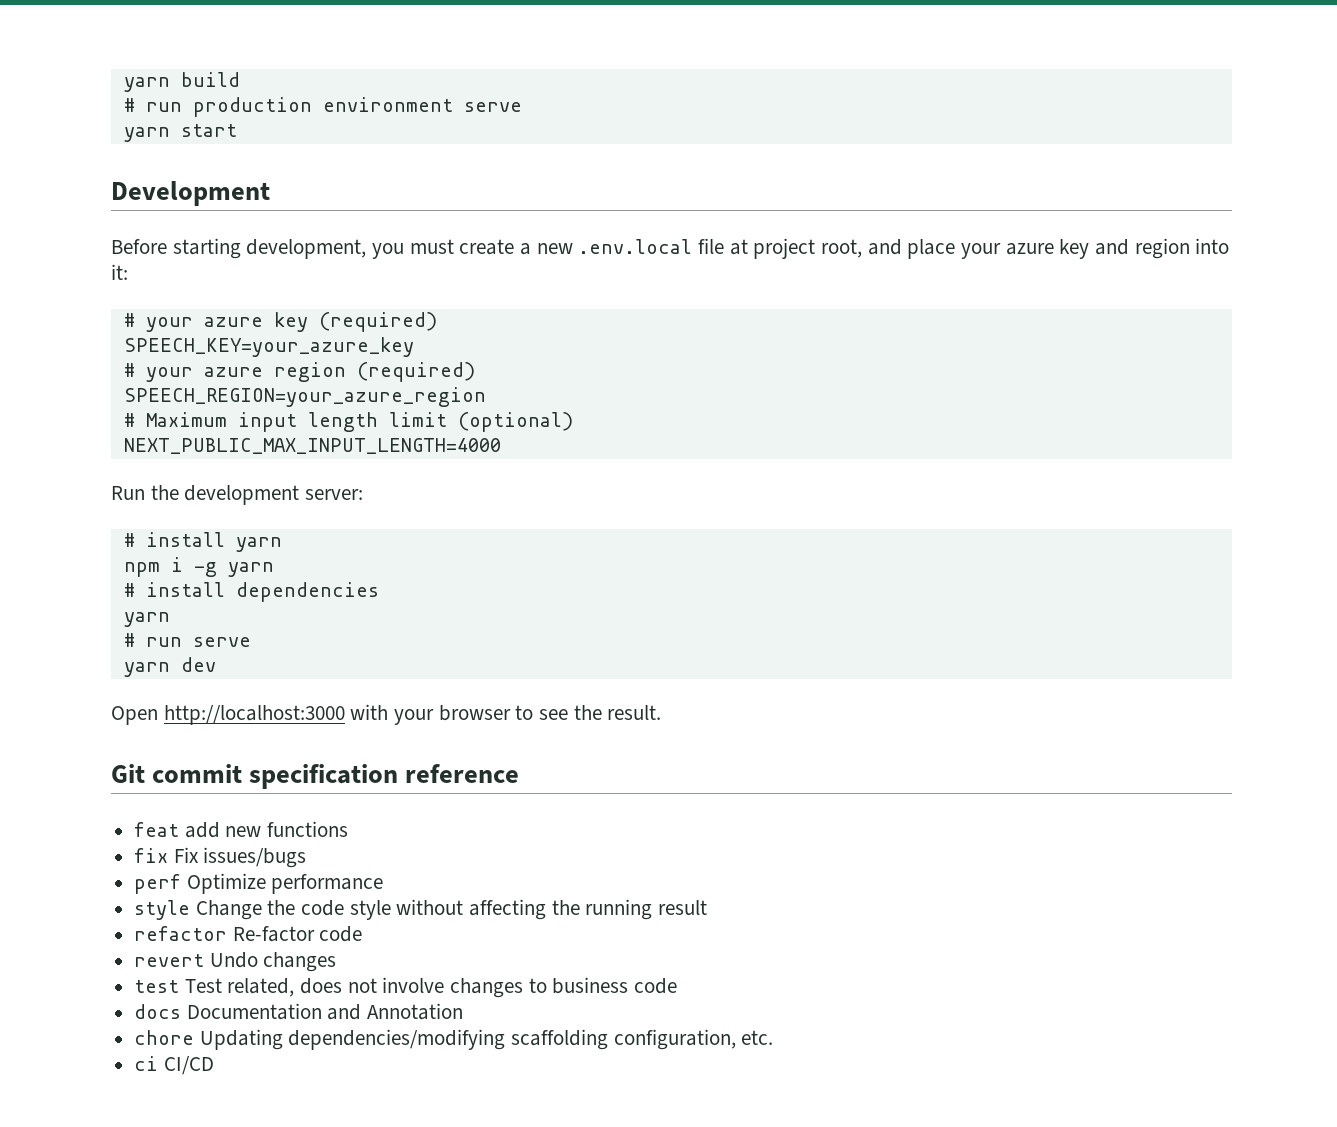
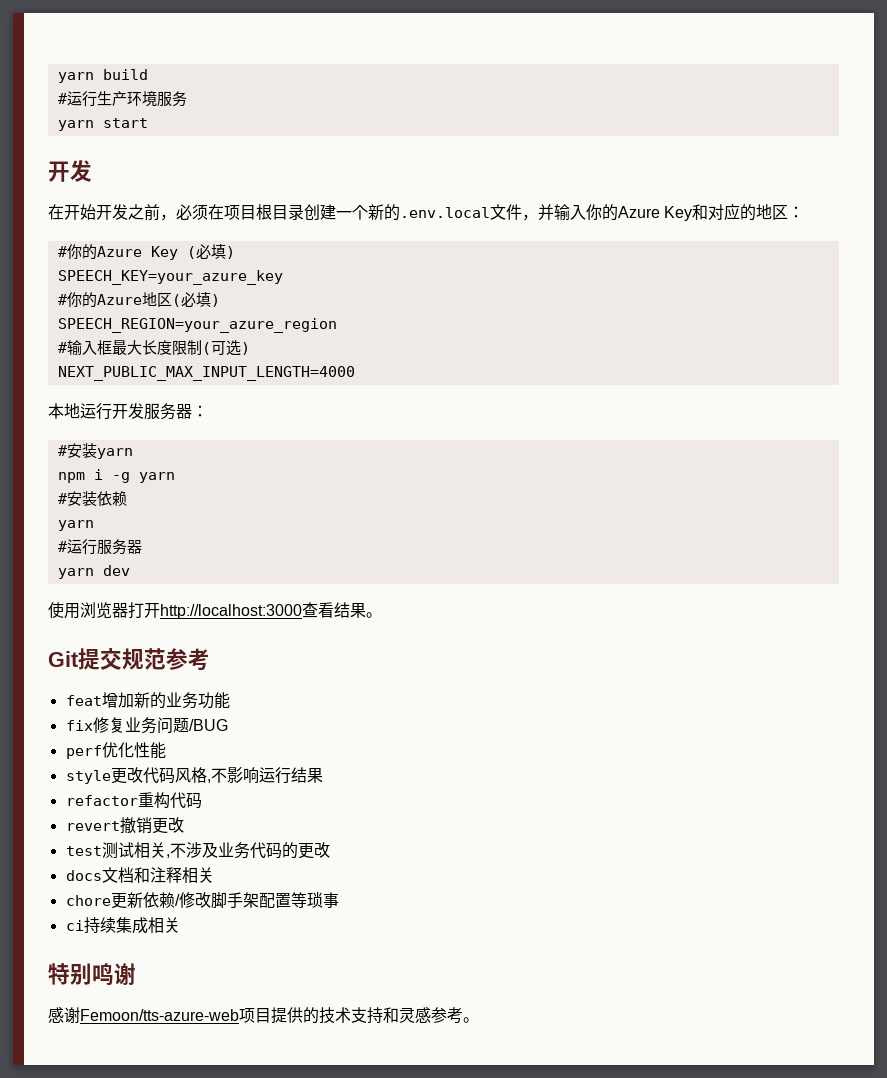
[145,97,522,117] [123,124,237,142] [111,181,270,206] [111,238,1230,259] [111,264,128,280] [123,312,437,332] [123,337,414,357] [123,362,475,382] [123,387,486,407] [123,412,573,432] [123,438,501,454] [111,485,364,505] [123,532,225,547] run production environment serve // yarn start // Development // Before starting development, you must create a new .env.local file at project root, and place your azure key and region into it: // # your azure key (required) // SPEECH_KEY=your_azure_key // # your azure region (required) // SPEECH_REGION=your_azure_region // # Maximum input length limit (optional) // NEXT_PUBLIC_MAX_INPUT_LENGTH=4000 // Run the development server: // # install -> [66,91,187,107] [57,118,148,131] [48,160,92,182] [48,203,805,221] [57,244,235,260] [57,270,283,285] [57,292,220,308] [57,318,337,333] [57,340,250,356] [57,366,355,381] [48,403,208,420] [57,443,97,458] 运行生产环境服务 // yarn start // 开发 // 在开始开发之前，必须在项目根目录创建一个新的.env.local文件，并输入你的Azure Key和对应的地区： // #你的Azure Key (必填) // SPEECH_KEY=your_azure_key // #你的Azure地区(必填) // SPEECH_REGION=your_azure_region // #输入框最大长度限制(可选) // NEXT_PUBLIC_MAX_INPUT_LENGTH=4000 // 本地运行开发服务器： // #安装
[145,582,379,602] [123,612,170,627] [123,633,251,647] install dependencies // yarn // # run serve -> [66,491,127,506] [57,520,94,531] [57,539,142,555] 安装依赖 // yarn // #运行服务器
[111,704,662,725] [111,764,520,789] [134,821,349,838] [134,847,307,868] Open http://localhost:3000 with your browser to see the result. // Git commit specification reference // feat add new functions // fix Fix issues/bugs -> [48,602,382,619] [48,648,210,671] [65,692,230,709] [65,717,228,734] 使用浏览器打开http://localhost:3000查看结果。 // Git提交规范参考 // feat增加新的业务功能 // fix修复业务问题/BUG
[186,873,384,894] [134,899,708,920] Optimize performance // style Change the code style without affecting the running result -> [101,742,166,759] [65,767,323,784] 优化性能 // style更改代码风格,不影响运行结果
[232,926,363,942] Re-factor code -> [137,792,202,809] 重构代码
[209,952,337,972] Undo changes -> [119,817,184,834] 撤销更改
[184,977,678,998] [134,1003,464,1020] [134,1029,774,1050] [134,1056,214,1075] Test related, does not involve changes to business code // docs Documentation and Annotation // chore Updating dependencies/modifying scaffolding configuration, etc. // ci CI/CD -> [101,842,330,859] [65,867,214,883] [65,892,339,909] [65,917,180,934] [48,963,136,985] [48,1007,479,1024] 测试相关,不涉及业务代码的更改 // docs文档和注释相关 // chore更新依赖/修改脚手架配置等琐事 // ci持续集成相关 // 特别鸣谢 // 感谢Femoon/tts-azure-web项目提供的技术支持和灵感参考。

